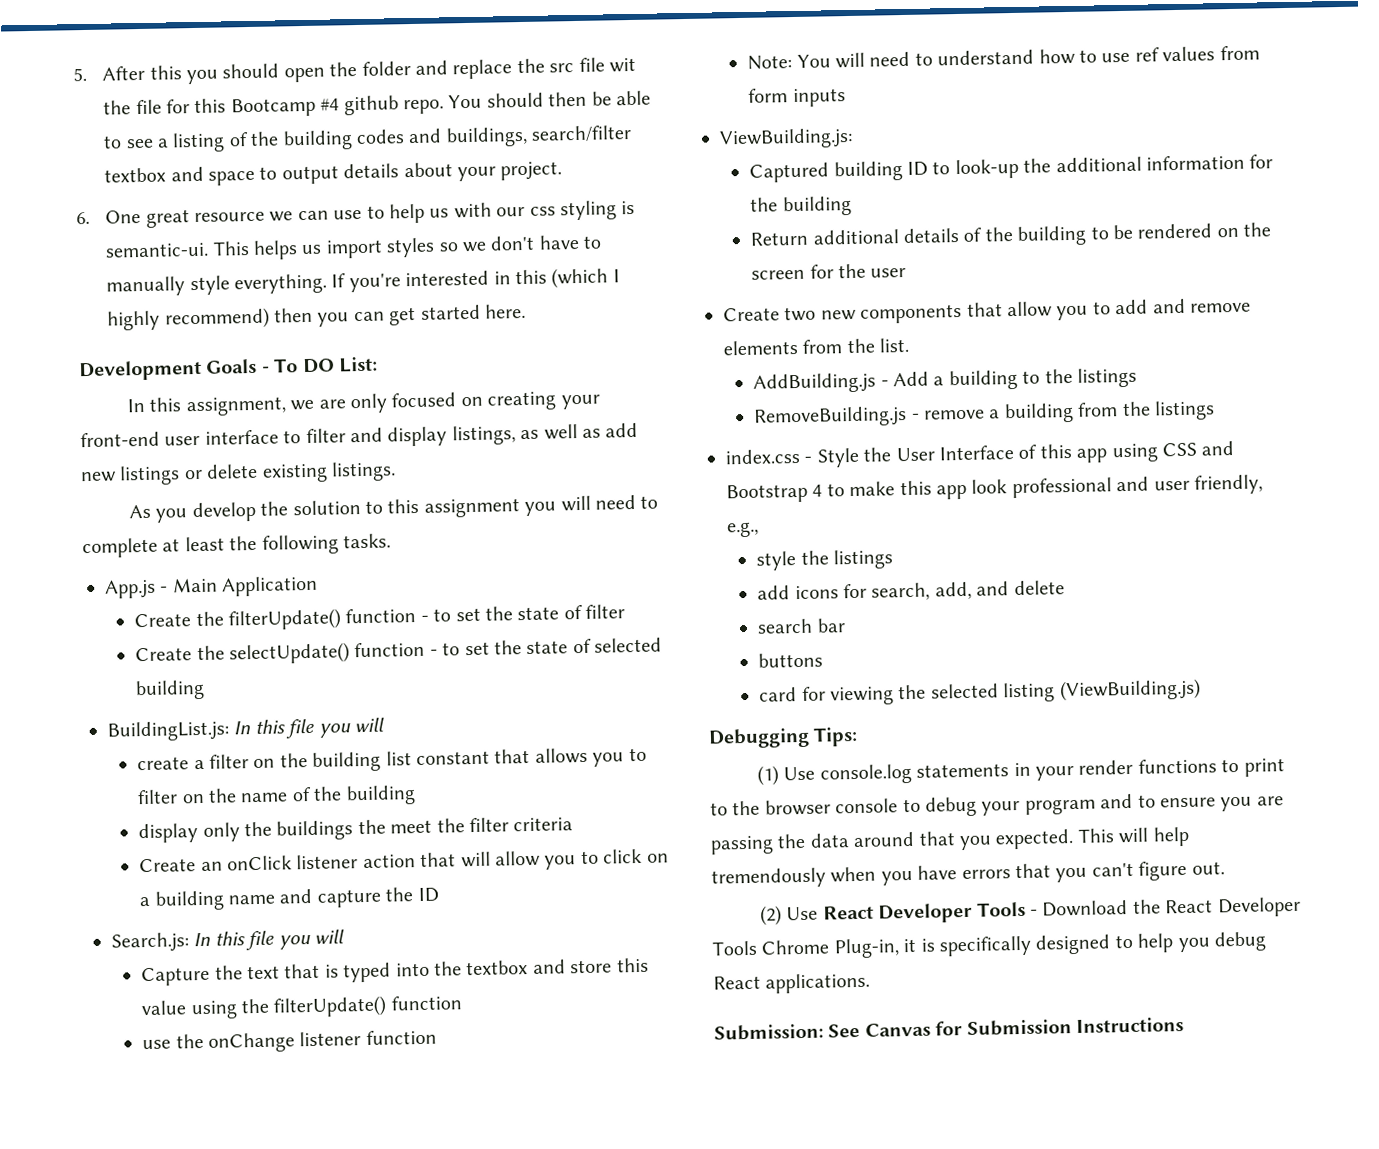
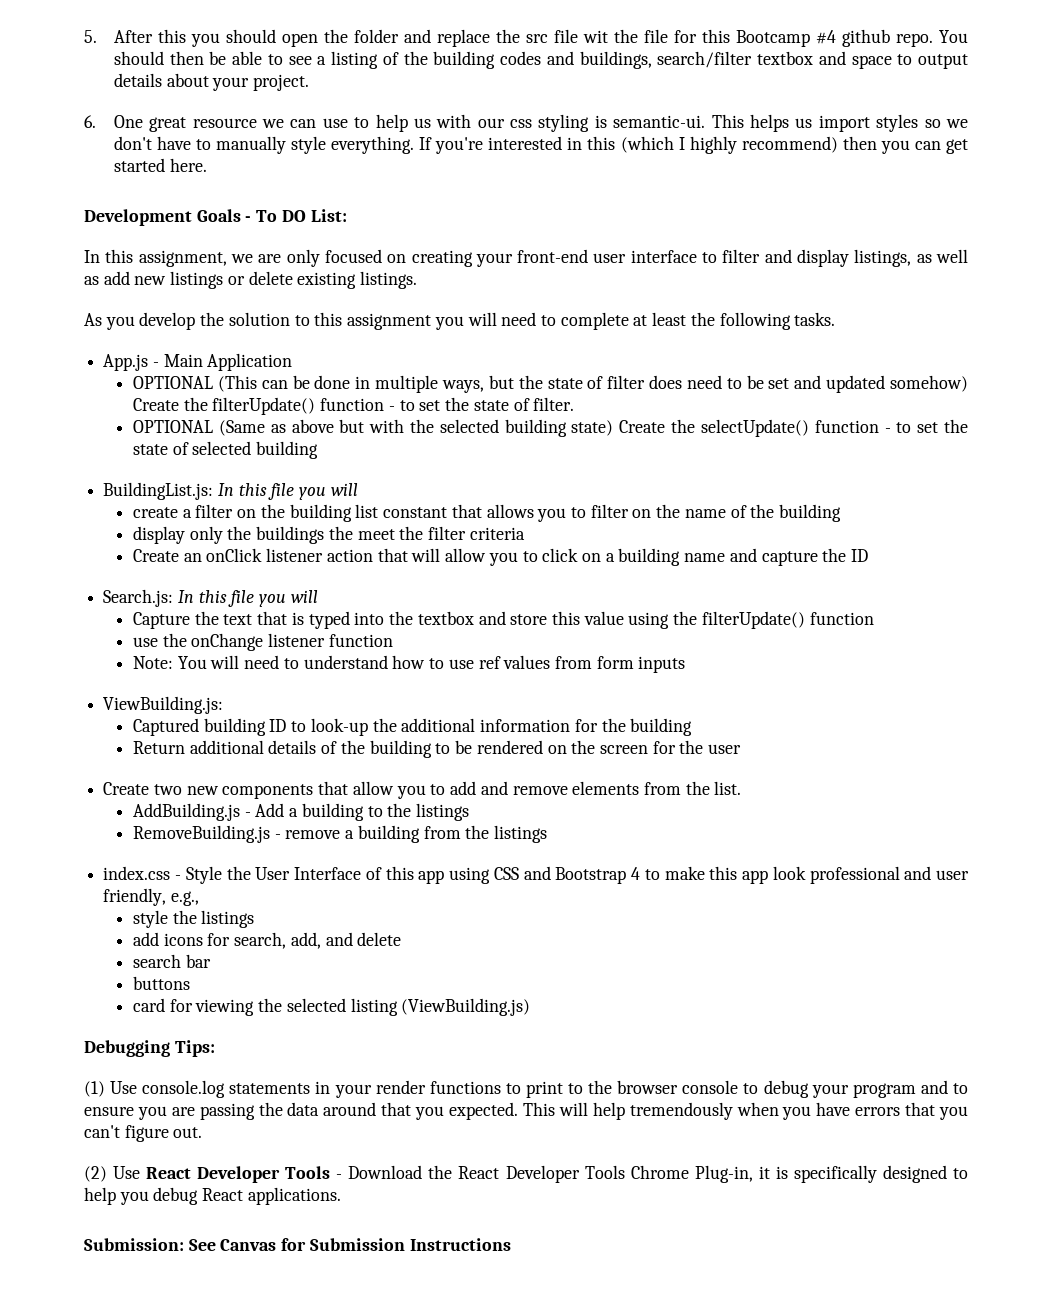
(319, 586) none -> [133,375,968,393] OPTIONAL (This can be done in multiple ways, but the state of filter does need to be set and updated somehow)
[585,604,626,619] filter // -> [533,397,575,411] [133,419,614,437] filter. // OPTIONAL (Same as above but with the selected building state)

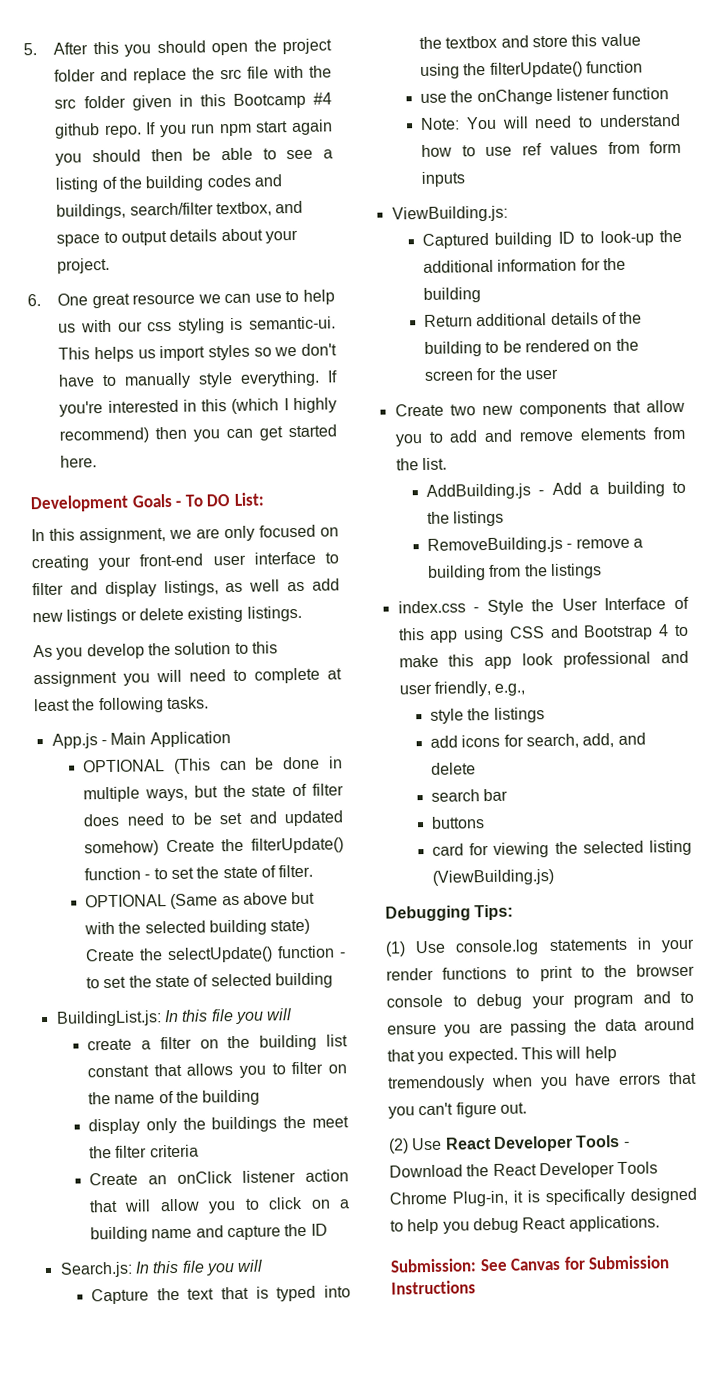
(348, 36) none -> [281,38,332,55] project
[582,29,697,43] wit the file for -> [273,65,332,79] [54,94,193,111] with the src folder given in
[938,30,968,43] You -> [145,119,333,138] [55,153,83,166] If you run npm start again you
[757,51,814,65] textbox -> [216,201,273,217] textbox,

